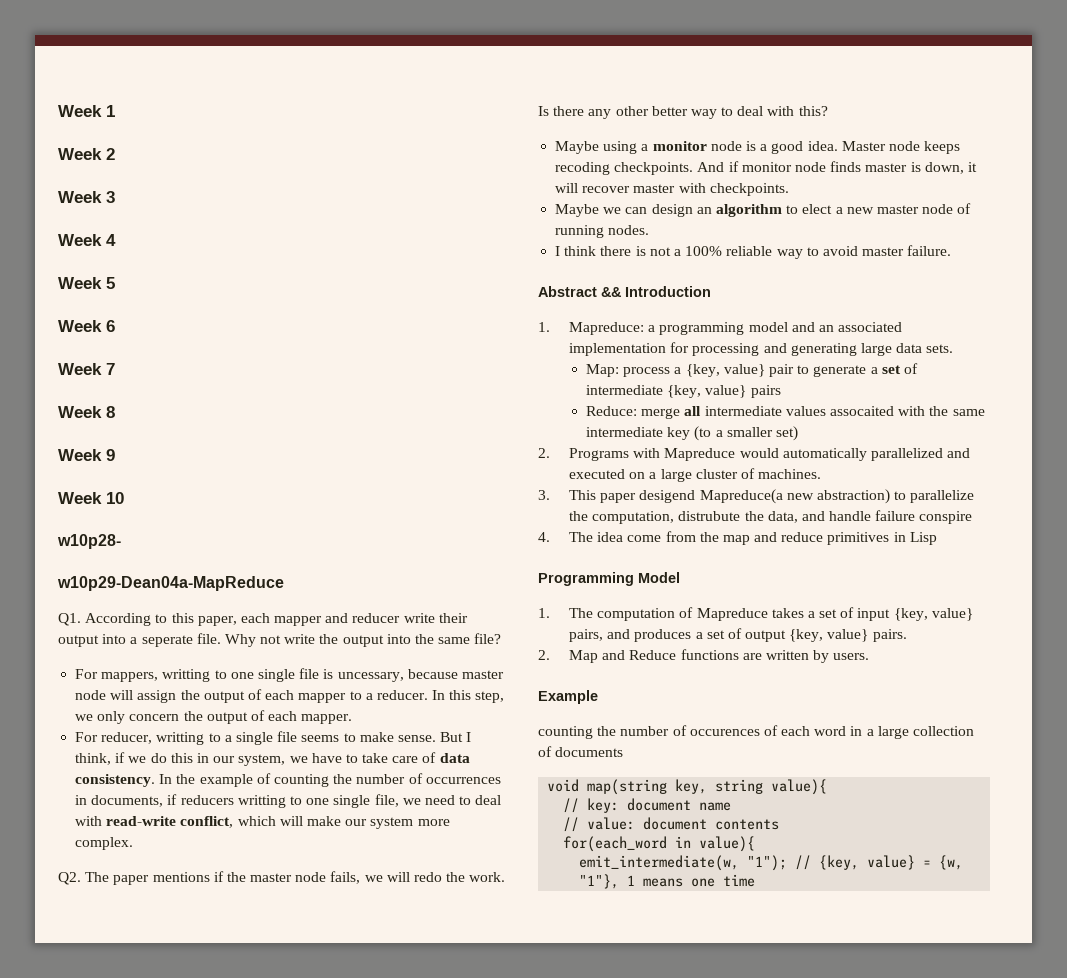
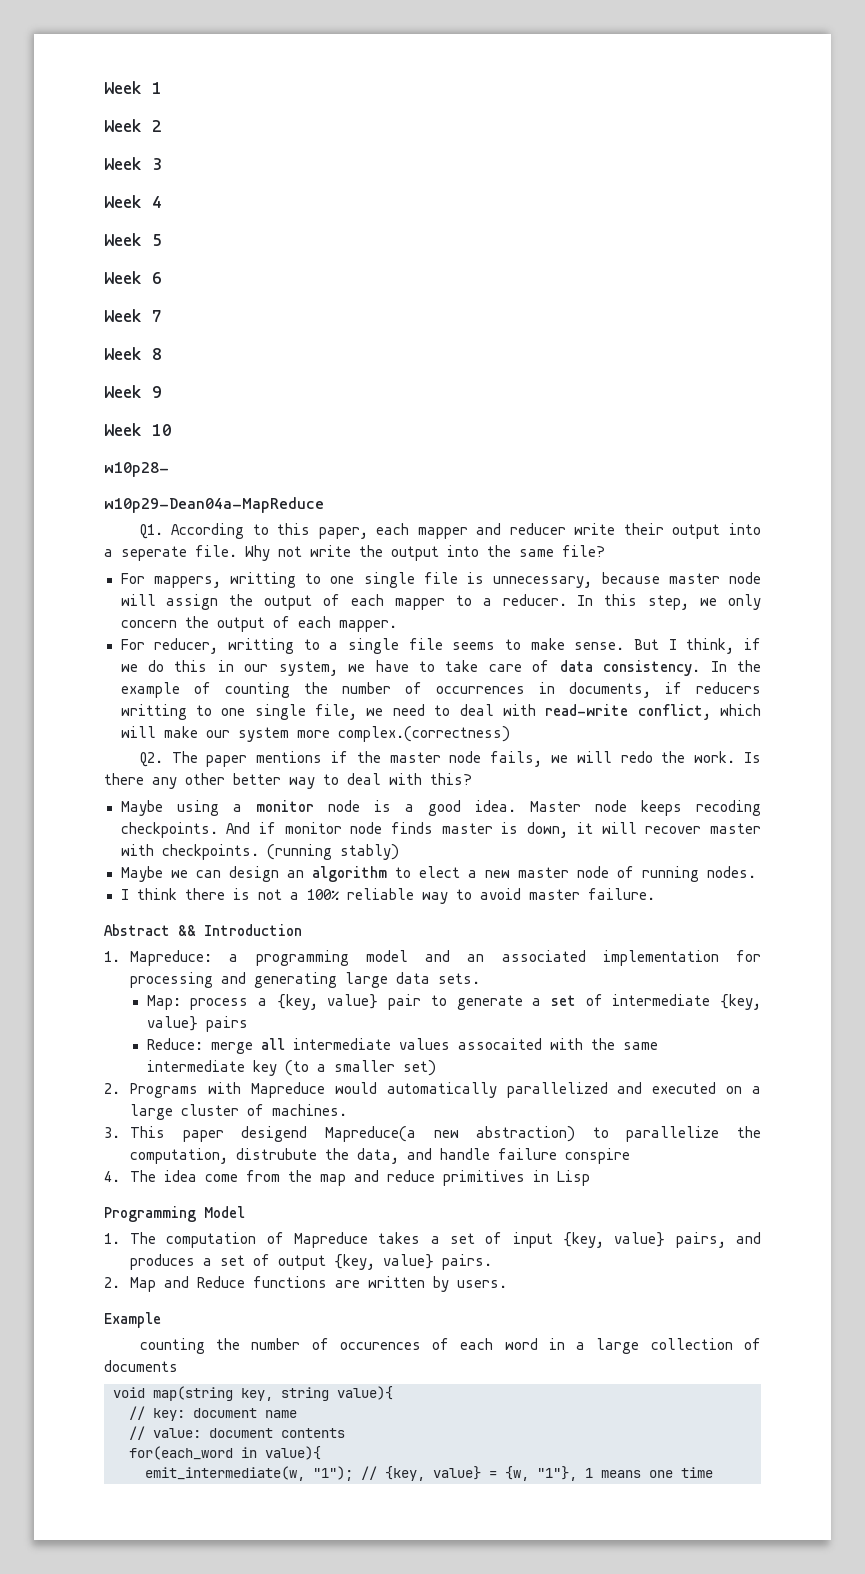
[337,672,404,682] uncessary, -> [493,576,593,588] unnecessary,
[75,837,134,850] complex. -> [337,726,510,742] complex.(correctness)
(789, 189) none -> [266,844,399,860] (running stably)

